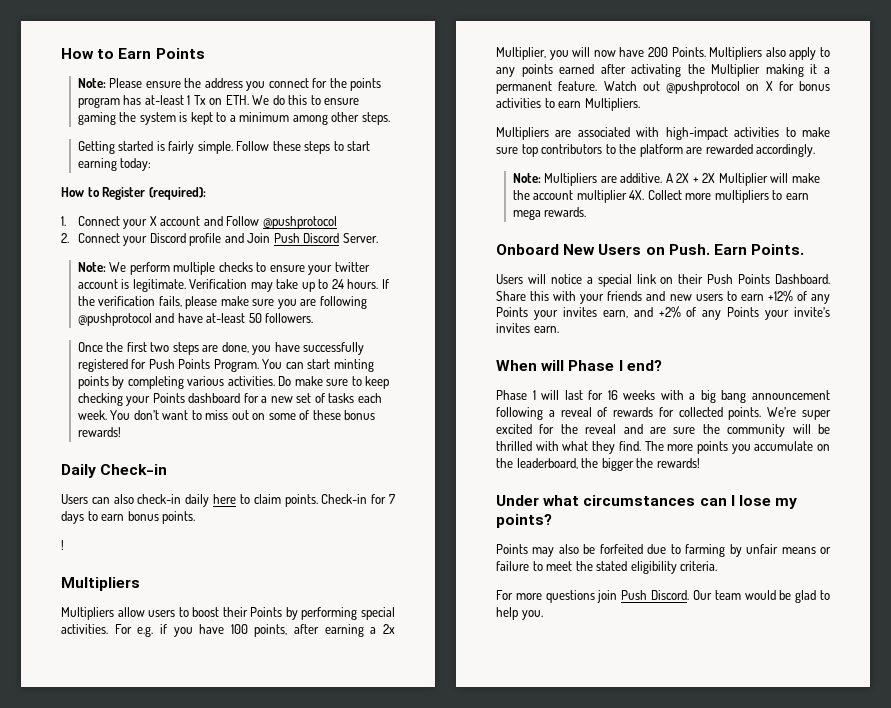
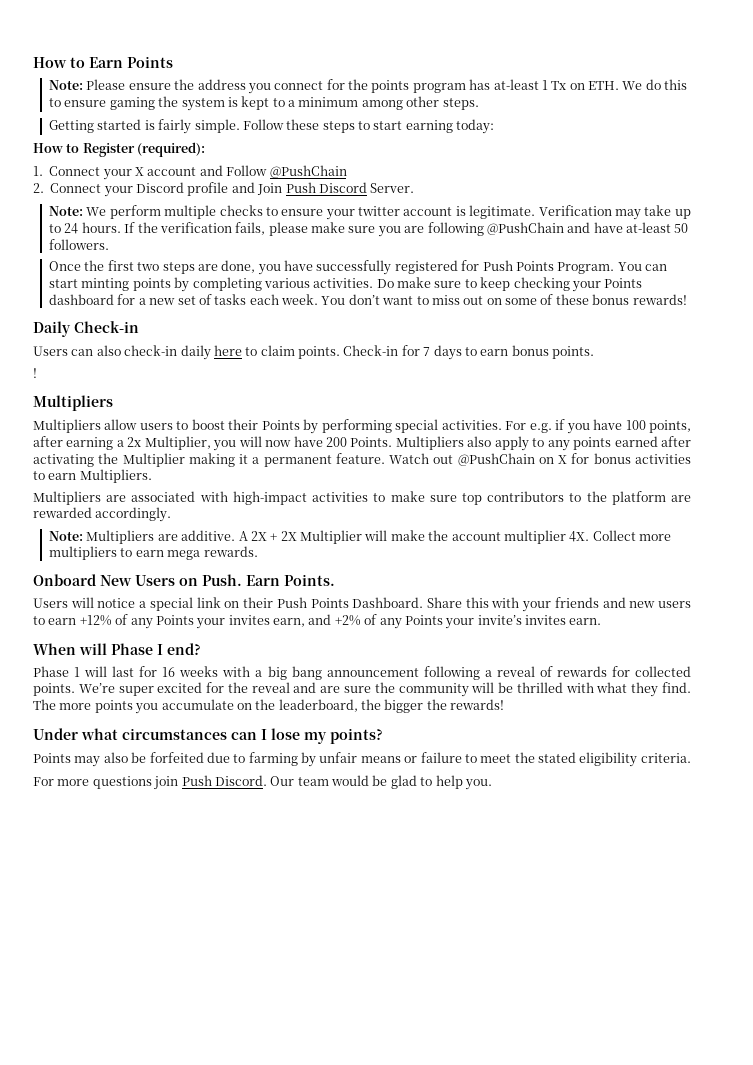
[262,216,337,229] @pushprotocol -> [269,165,347,178] @PushChain
[77,313,152,326] @pushprotocol -> [486,222,564,235] @PushChain
[666,81,740,94] @pushprotocol -> [457,453,535,466] @PushChain

